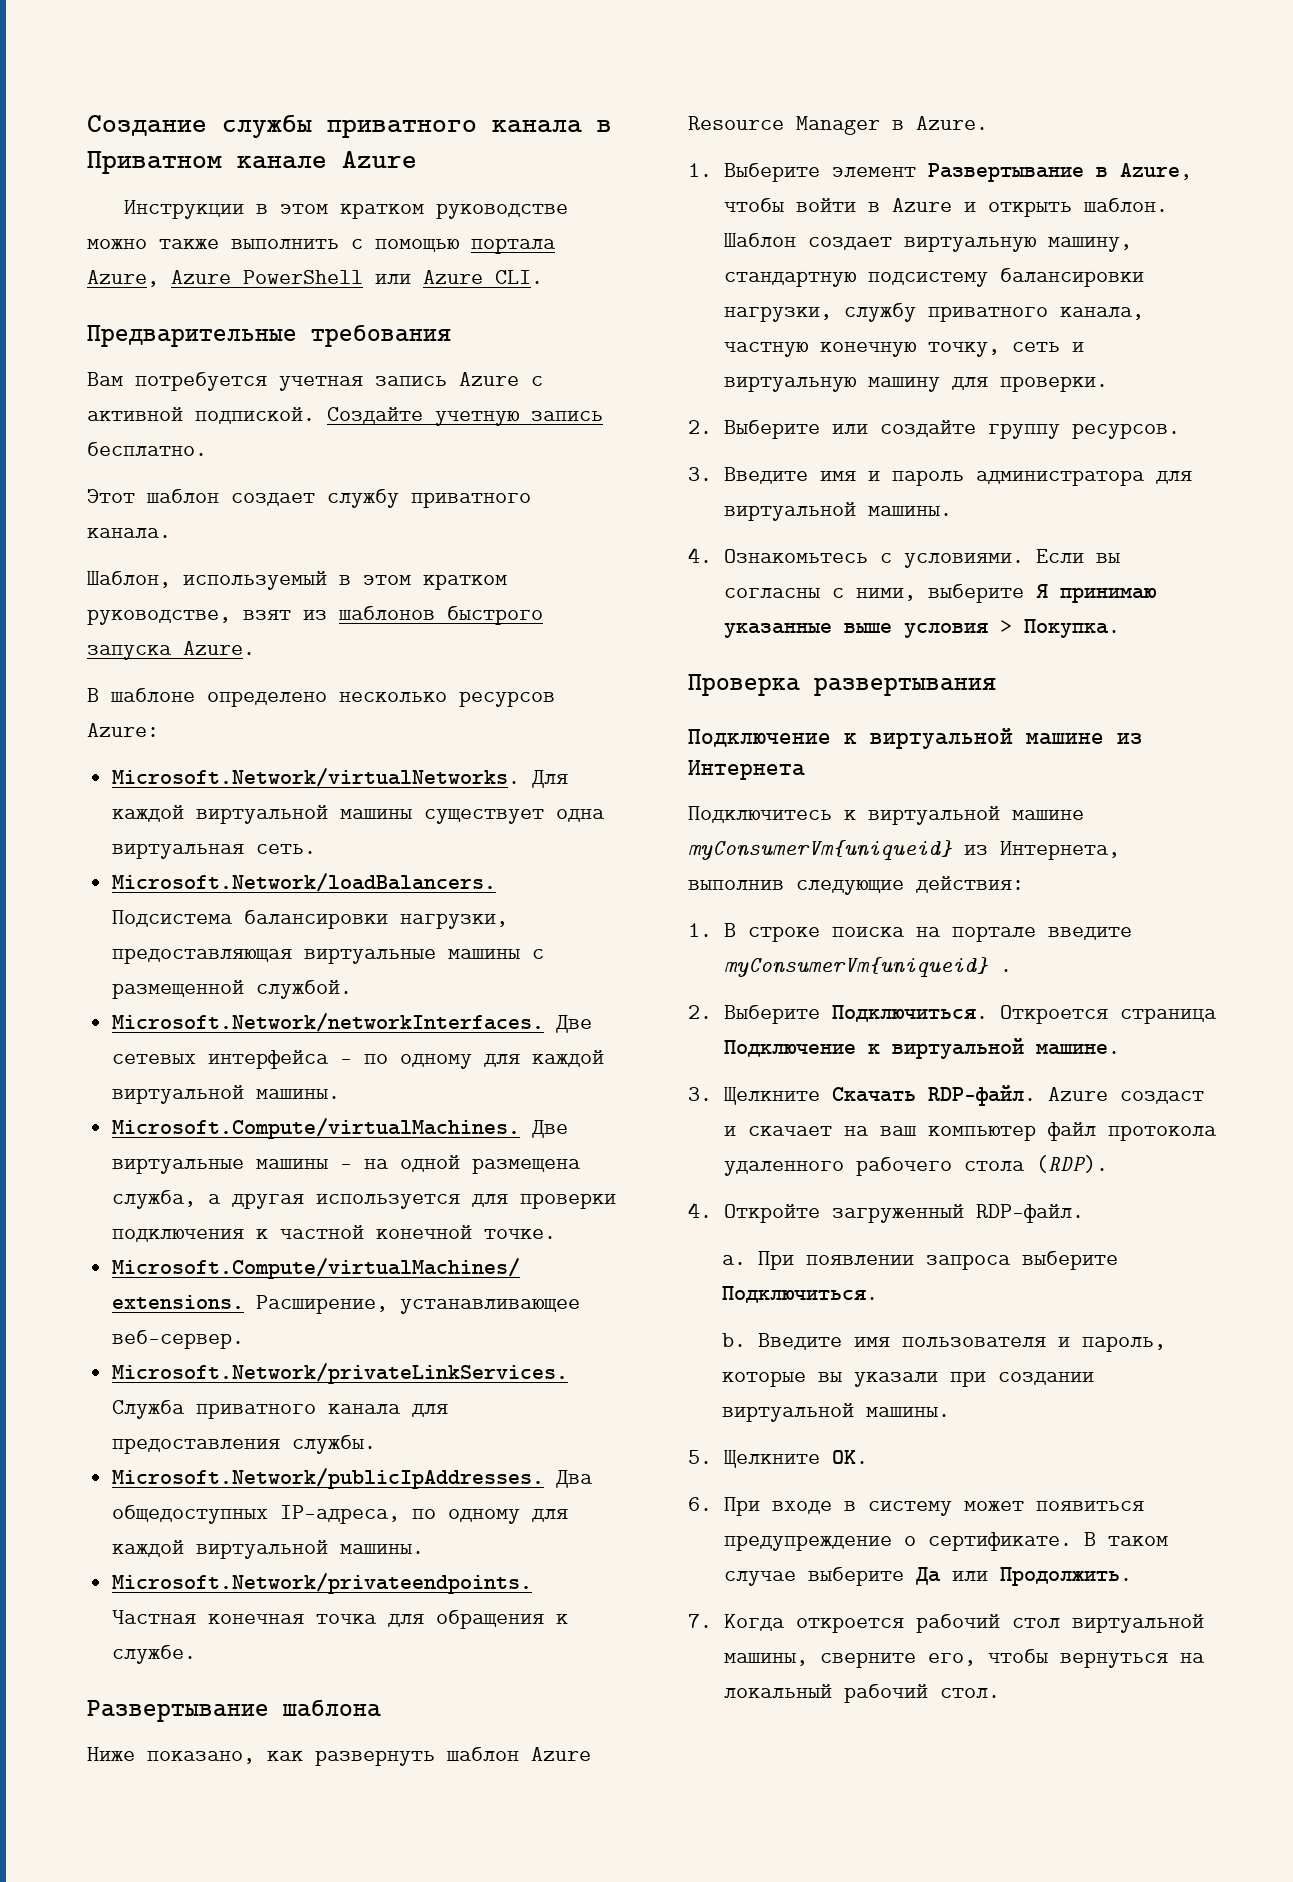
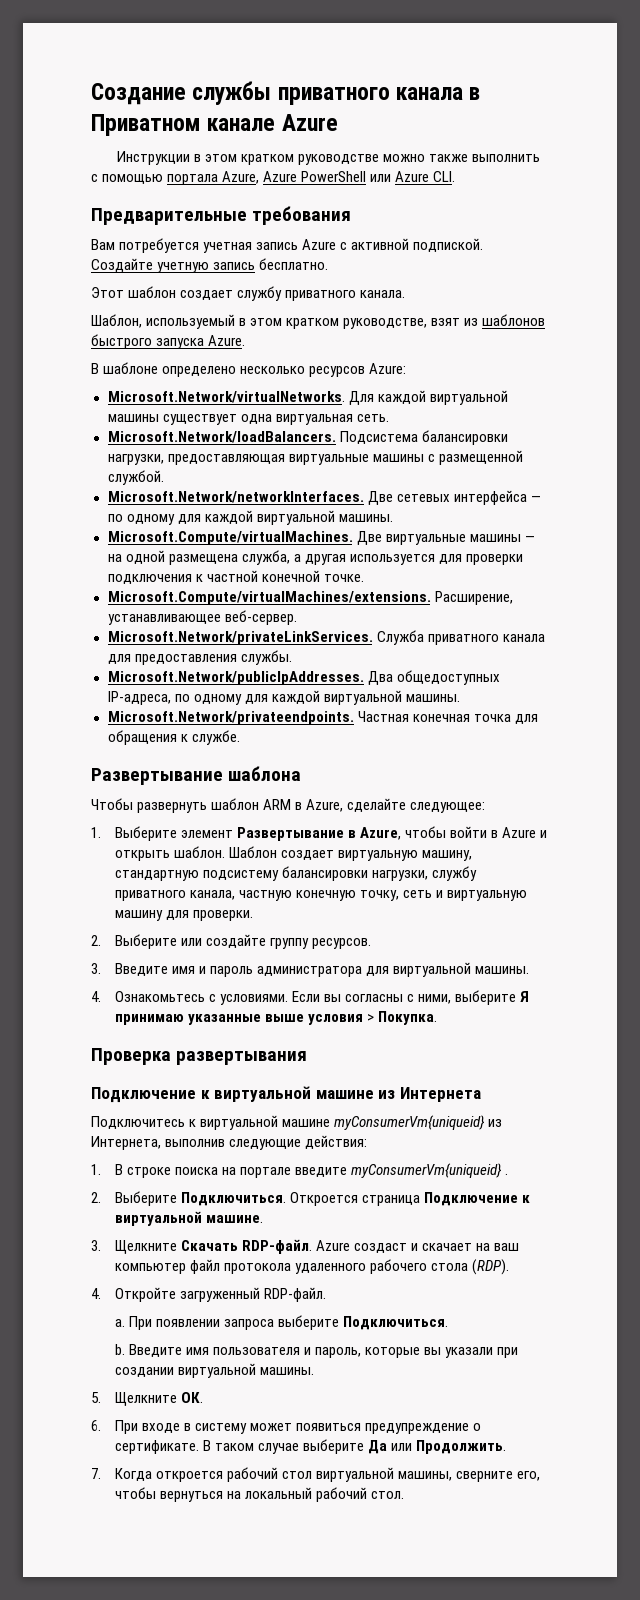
[87,1747,591,1766] [688,116,988,135] Ниже показано, как развернуть шаблон Azure Resource Manager в Azure. -> [91,798,486,813] Чтобы развернуть шаблон ARM в Azure, сделайте следующее:

